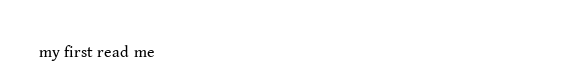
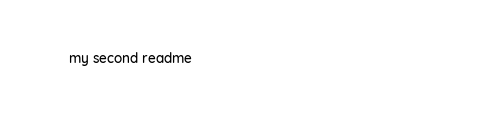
[64,45,155,57] first read me -> [93,52,192,63] second readme

